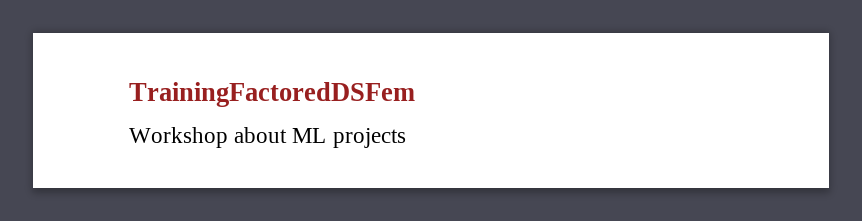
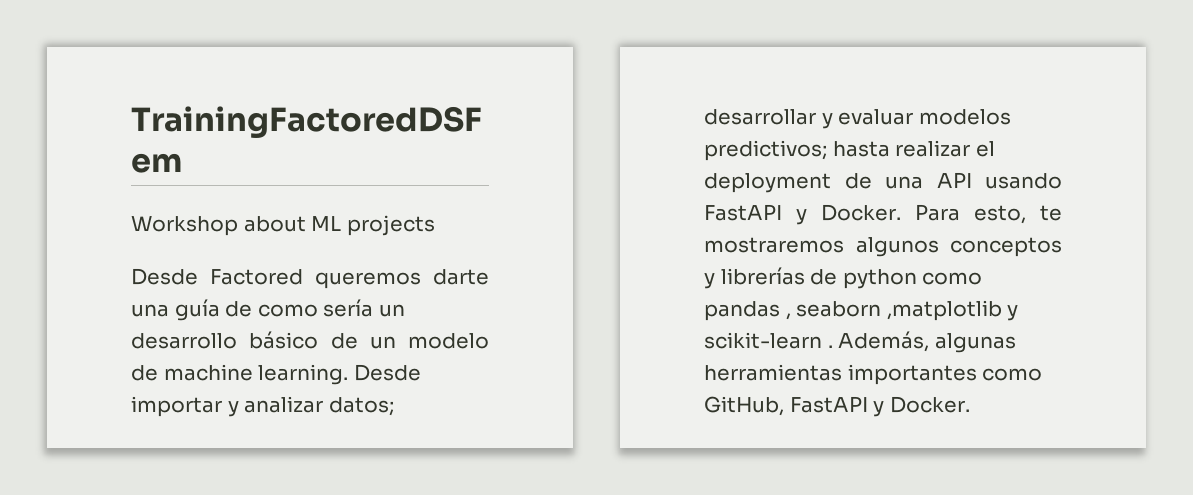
(406, 138) none -> [131,268,489,289] [131,299,405,321] [131,331,489,349] [131,364,421,385] [131,396,394,417] [704,109,1011,129] [704,140,995,161] [704,172,1062,193] [704,204,1062,225] [704,237,1062,257] [704,267,983,289] [704,300,1019,321] [704,331,1016,353] [704,364,1043,385] [704,396,970,417] // Desde Factored queremos darte una guía de como sería un desarrollo básico de un modelo de machine learning. Desde importar y analizar datos; desarrollar y evaluar modelos predictivos; hasta realizar el deployment de una API usando FastAPI y Docker. Para esto, te mostraremos algunos conceptos y librerías de python como pandas , seaborn ,matplotlib y scikit-learn . Además, algunas herramientas importantes como GitHub, FastAPI y Docker.

